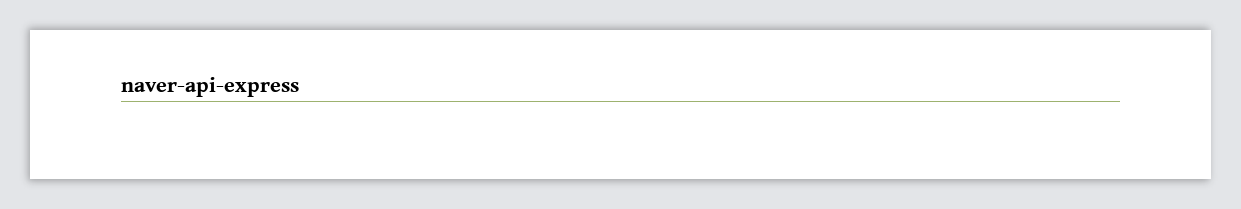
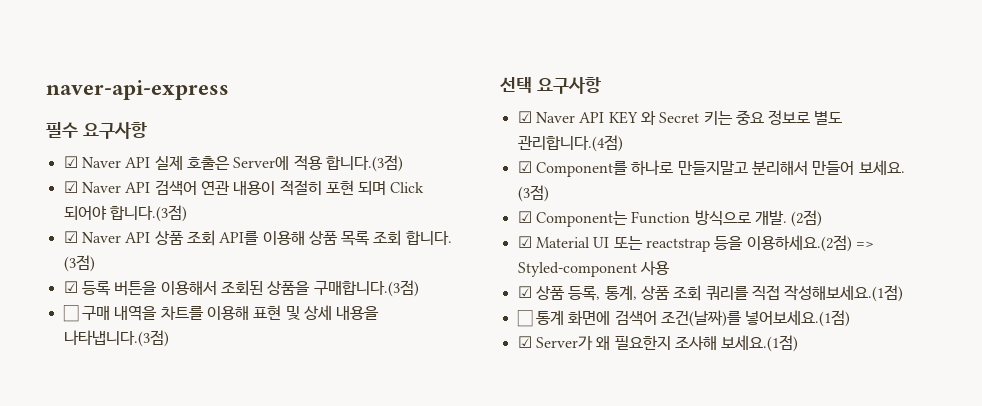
(299, 87) none -> [46,122,147,139] [63,155,403,172] [63,180,425,196] [63,205,187,222] [63,230,452,246] [63,255,95,272] [63,280,419,297] [62,305,380,322] [63,330,169,347] [500,77,601,94] [517,110,843,125] [517,135,623,152] [517,160,905,177] [517,185,549,202] [517,210,823,227] [517,235,874,252] [517,261,670,277] [517,285,904,302] [516,310,851,327] [517,335,799,352] // 필수 요구사항 // ☑ Naver API 실제 호출은 Server에 적용 합니다.(3점) // ☑ Naver API 검색어 연관 내용이 적절히 포현 되며 Click 되어야 합니다.(3점) // ☑ Naver API 상품 조회 API를 이용해 상품 목록 조회 합니다. (3점) // ☑ 등록 버튼을 이용해서 조회된 상품을 구매합니다.(3점) // ☐ 구매 내역을 차트를 이용해 표현 및 상세 내용을 나타냅니다.(3점) // 선택 요구사항 // ☑ Naver API KEY 와 Secret 키는 중요 정보로 별도 관리합니다.(4점) // ☑ Component를 하나로 만들지말고 분리해서 만들어 보세요. (3점) // ☑ Component는 Function 방식으로 개발. (2점) // ☑ Material UI 또는 reactstrap 등을 이용하세요.(2점) => Styled-component 사용 // ☑ 상품 등록, 통계, 상품 조회 쿼리를 직접 작성해보세요.(1점) // ☐ 통계 화면에 검색어 조건(날짜)를 넣어보세요.(1점) // ☑ Server가 왜 필요한지 조사해 보세요.(1점)

